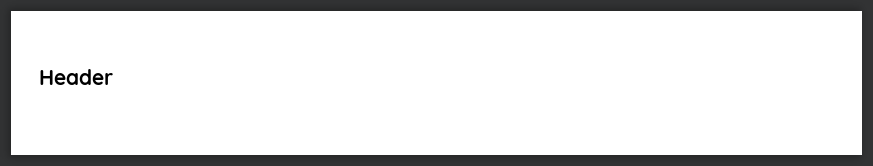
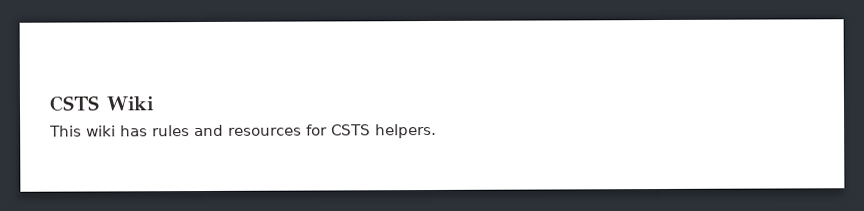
[39,69,113,85] Header -> [49,95,155,112] [49,123,437,139] CSTS Wiki // This wiki has rules and resources for CSTS helpers.

